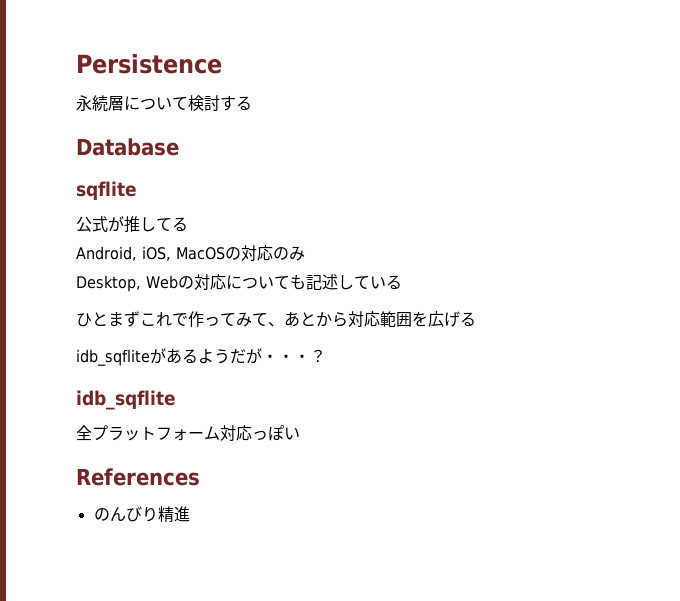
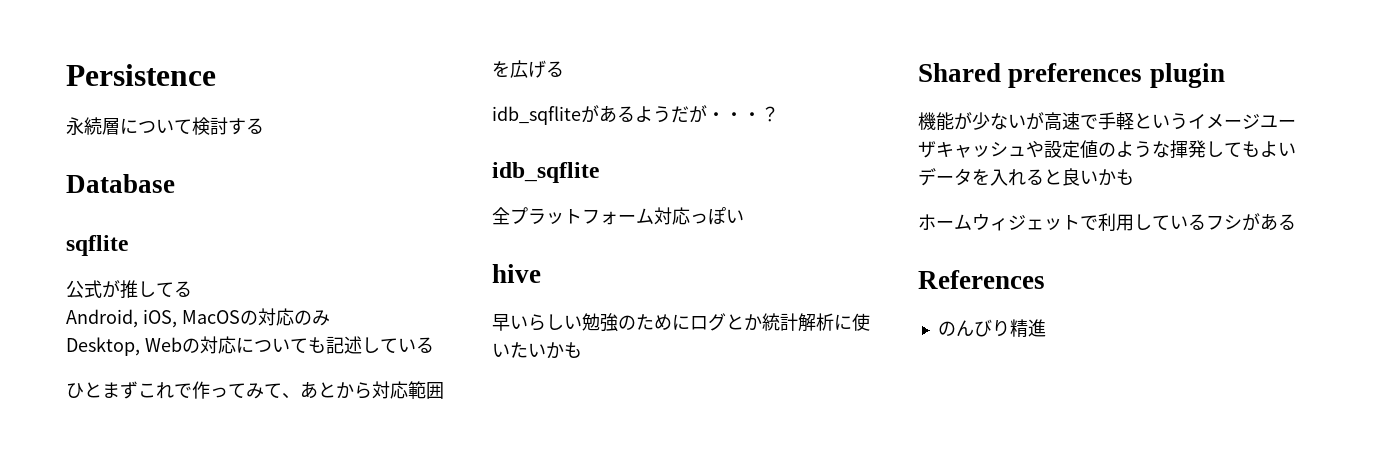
(300, 433) none -> [492,264,541,283] [492,313,870,332] [492,342,582,359] [918,63,1225,88] [918,112,1296,131] [918,140,1296,159] [918,168,1134,186] [918,213,1296,231] // hive // 早いらしい勉強のためにログとか統計解析に使いたいかも // Shared preferences plugin // 機能が少ないが高速で手軽というイメージユーザキャッシュや設定値のような揮発してもよいデータを入れると良いかも // ホームウィジェットで利用しているフシがある

